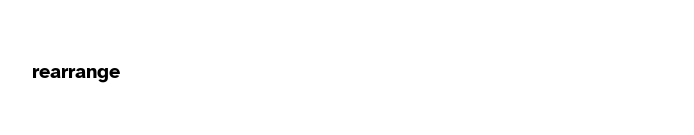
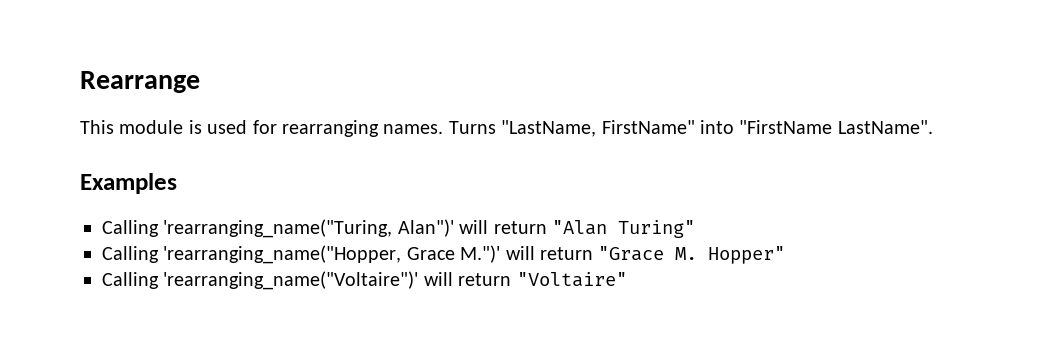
[32,68,120,83] rearrange -> [80,71,200,93] [80,120,933,137] [80,173,177,194] [102,219,695,238] [102,245,786,264] [102,271,627,290] Rearrange // This module is used for rearranging names. Turns "LastName, FirstName" into "FirstName LastName". // Examples // Calling 'rearranging_name("Turing, Alan")' will return "Alan Turing" // Calling 'rearranging_name("Hopper, Grace M.")' will return "Grace M. Hopper" // Calling 'rearranging_name("Voltaire")' will return "Voltaire"

